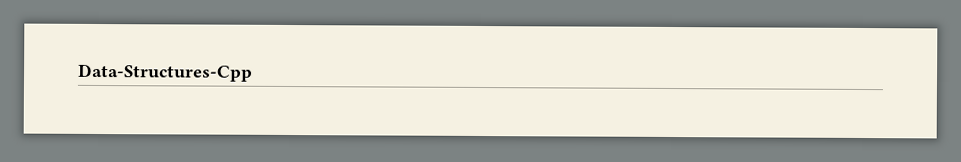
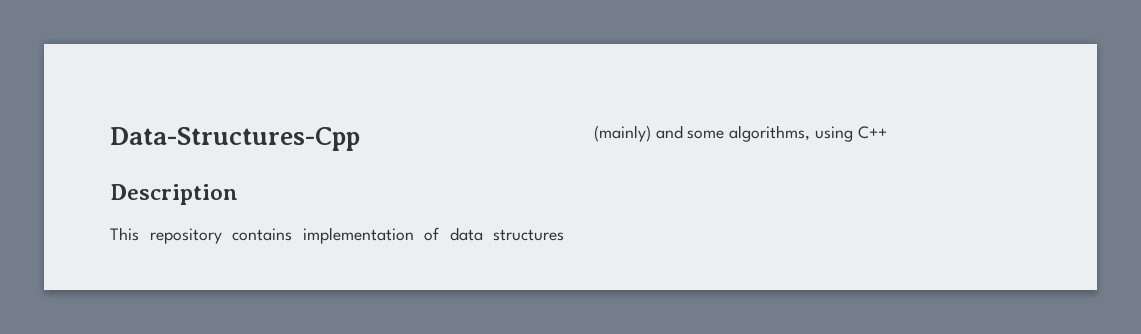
(253, 72) none -> [110,184,238,205] [110,227,564,244] [594,125,887,142] // Description // This repository contains implementation of data structures (mainly) and some algorithms, using C++

